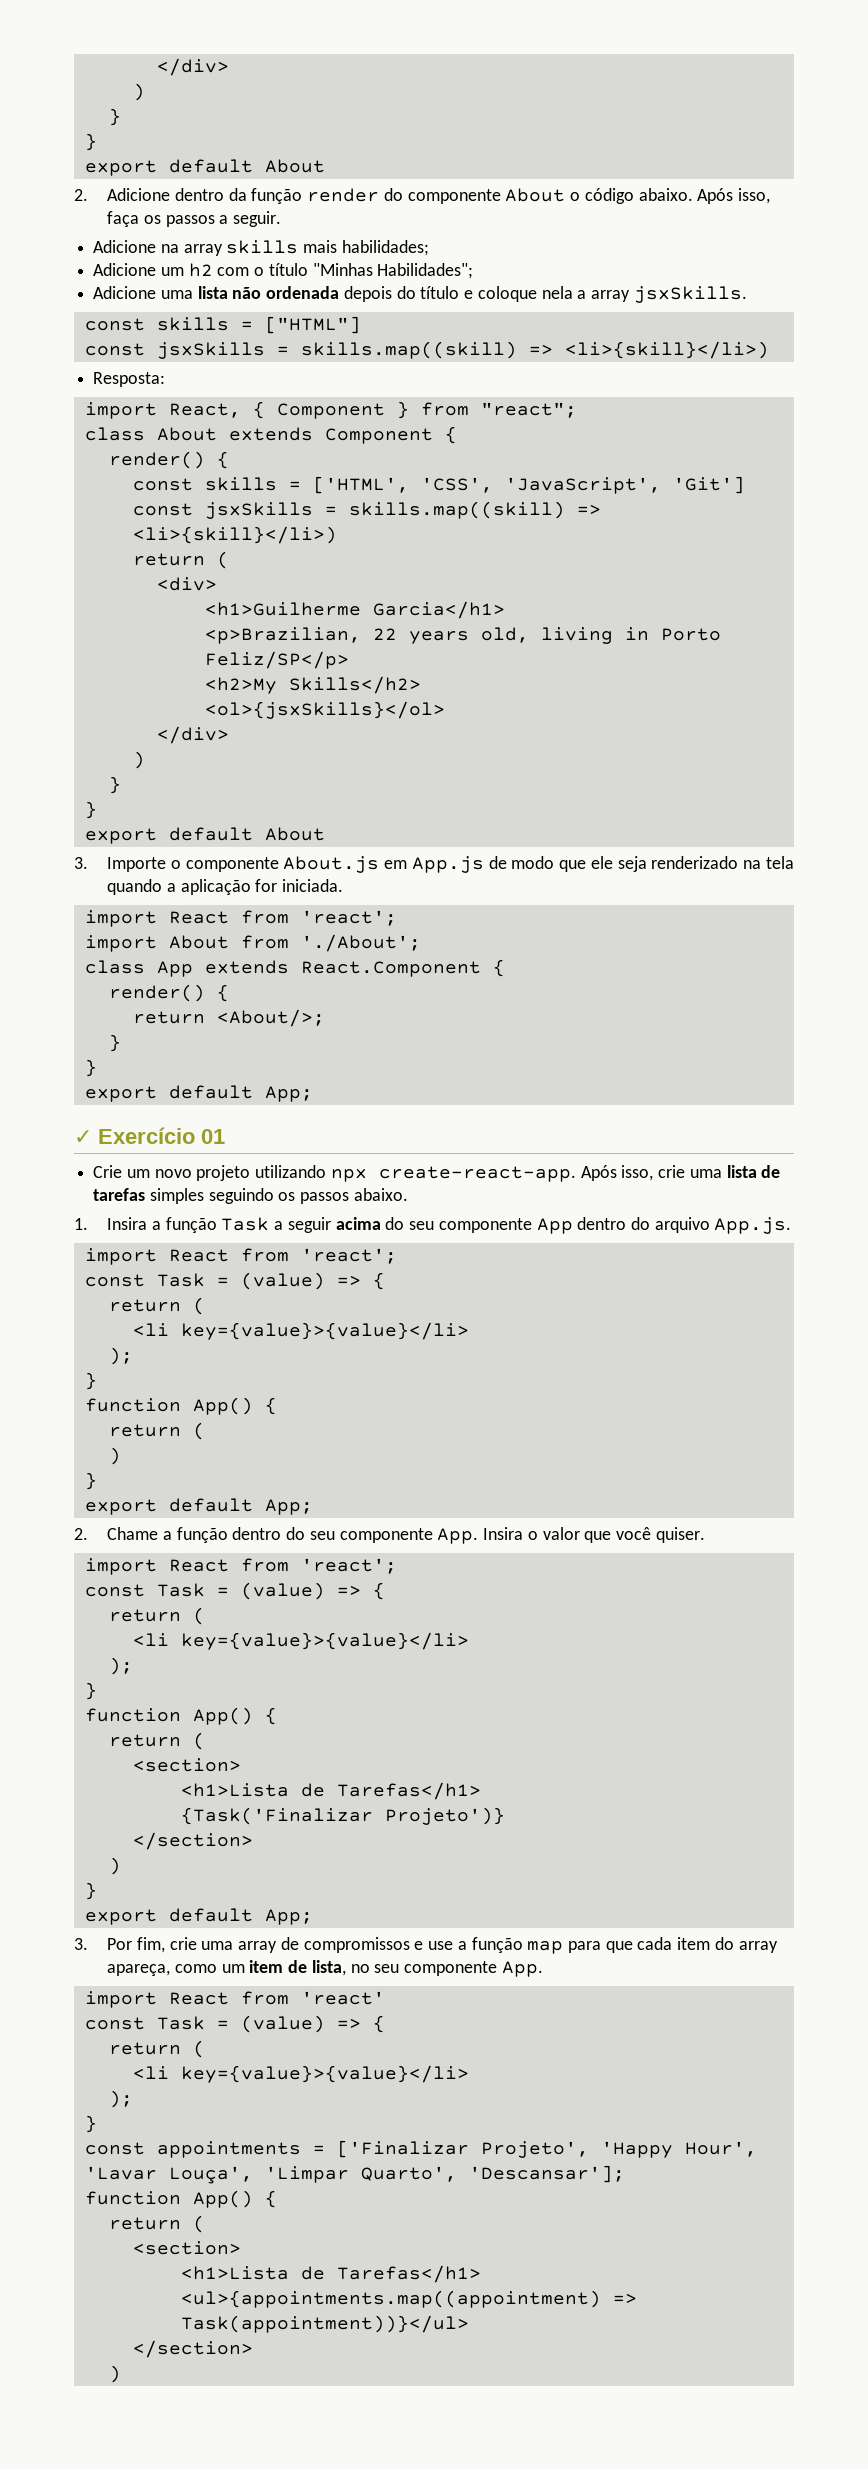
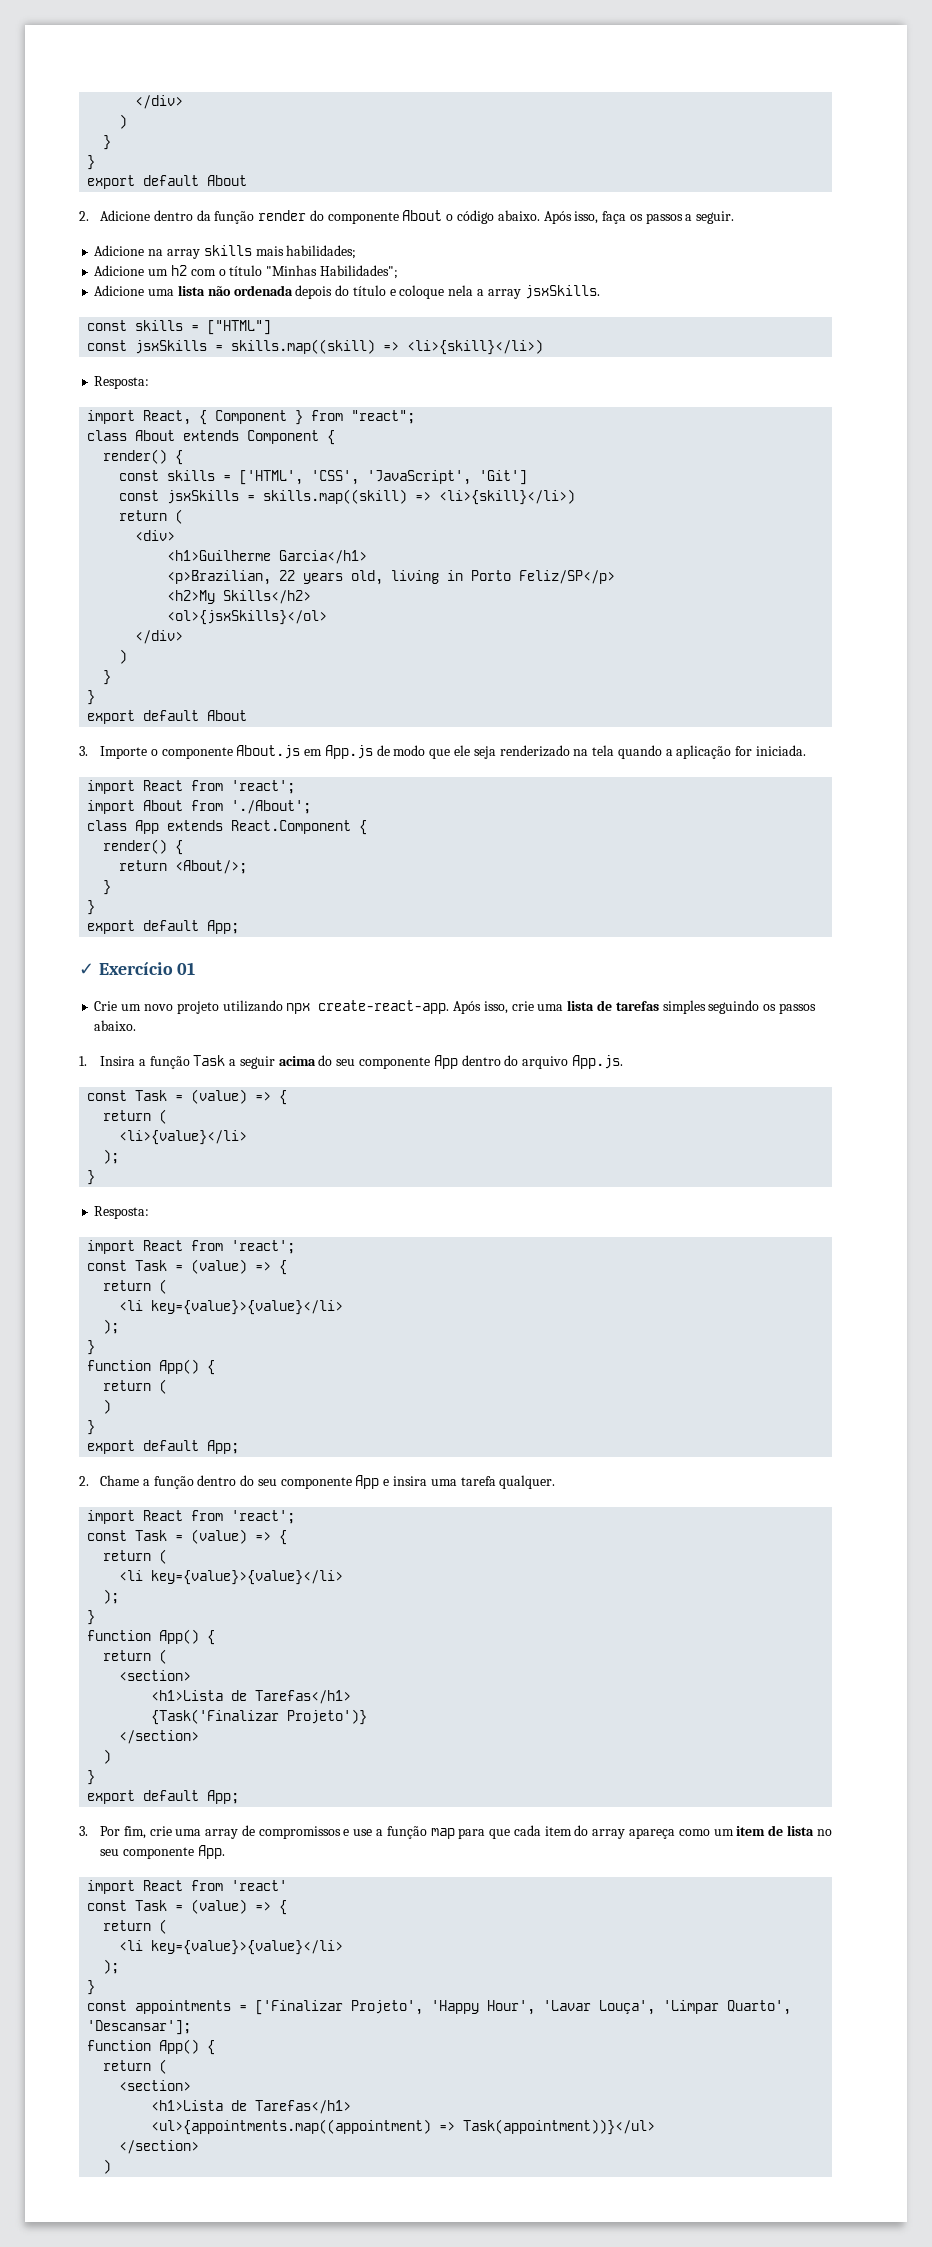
(792, 1225) none -> [87,1089,288,1105] [103,1109,168,1124] [119,1130,248,1145] [103,1149,120,1164] [87,1170,96,1185] [94,1206,150,1219] // const Task = (value) => { // return ( // <li>{value}</li> // ); // } // Resposta:
[437,1527,705,1544] App. Insira o valor que você quiser. -> [355,1475,556,1489] App e insira uma tarefa qualquer.
[107,1964,171,1976] apareça, -> [629,1828,676,1839] apareça
[311,1960,346,1976] lista, -> [786,1825,814,1836] lista

